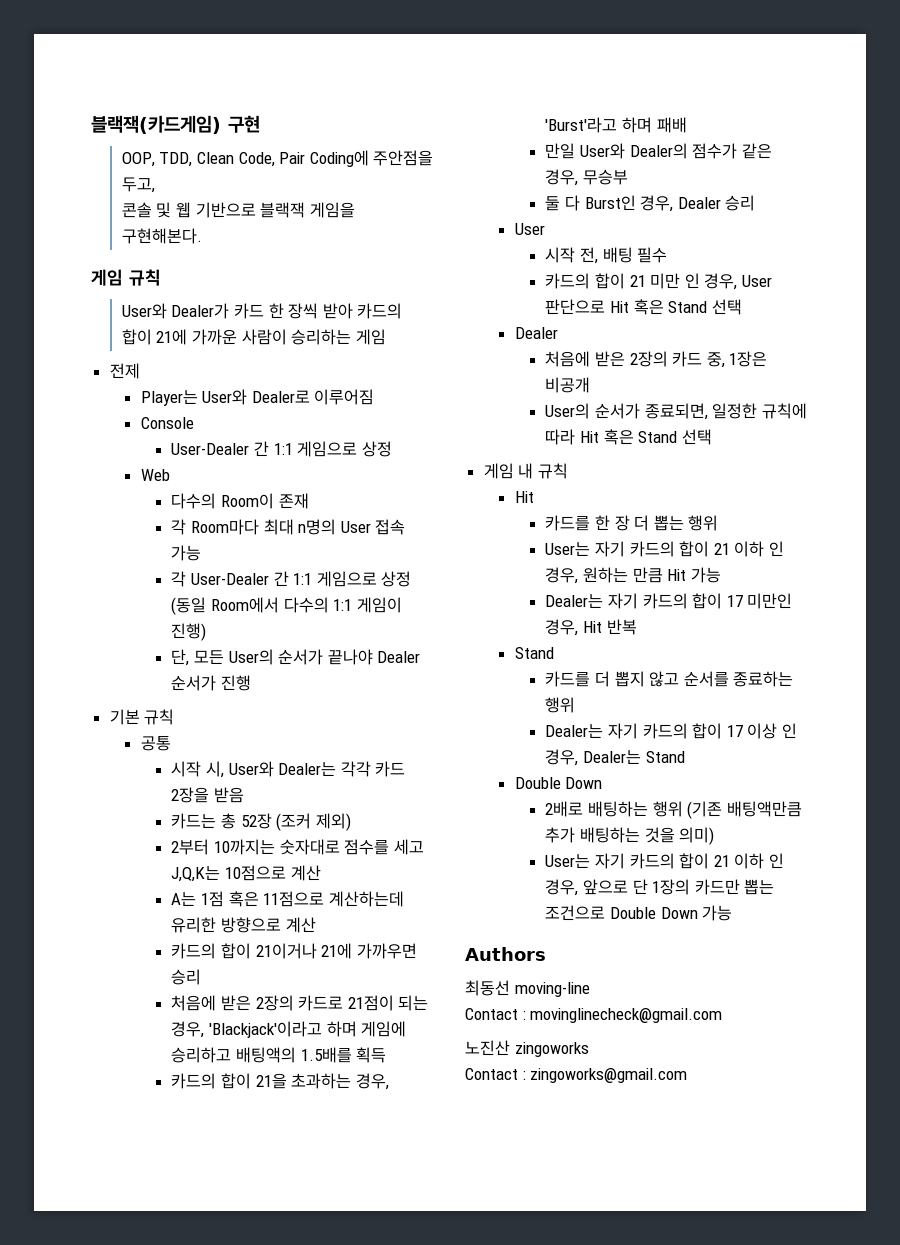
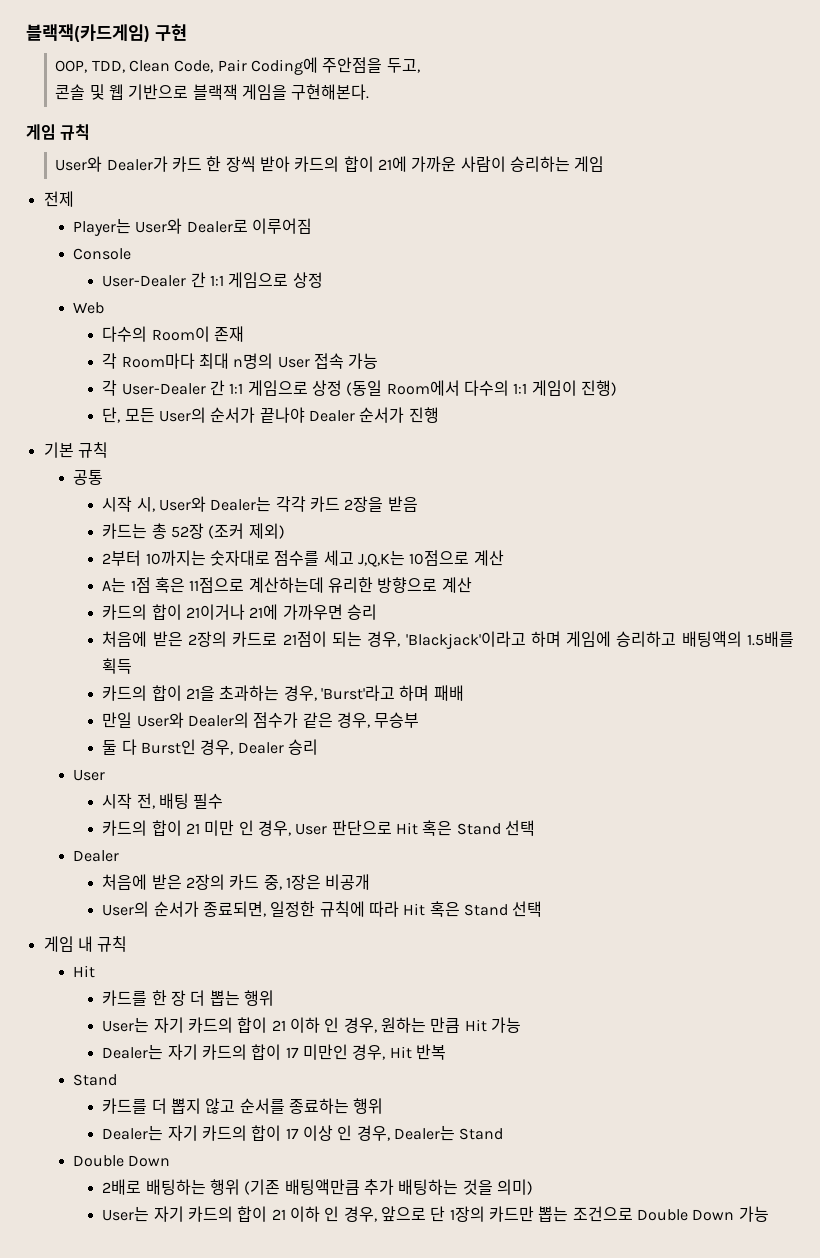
[465,947,546,961] [465,980,590,997] [465,1008,723,1023] [465,1040,589,1057] [465,1068,688,1083] // Authors // 최동선 moving-line // Contact : movinglinecheck@gmail.com // 노진산 zingoworks // Contact : zingoworks@gmail.com -> (769, 1214) none

